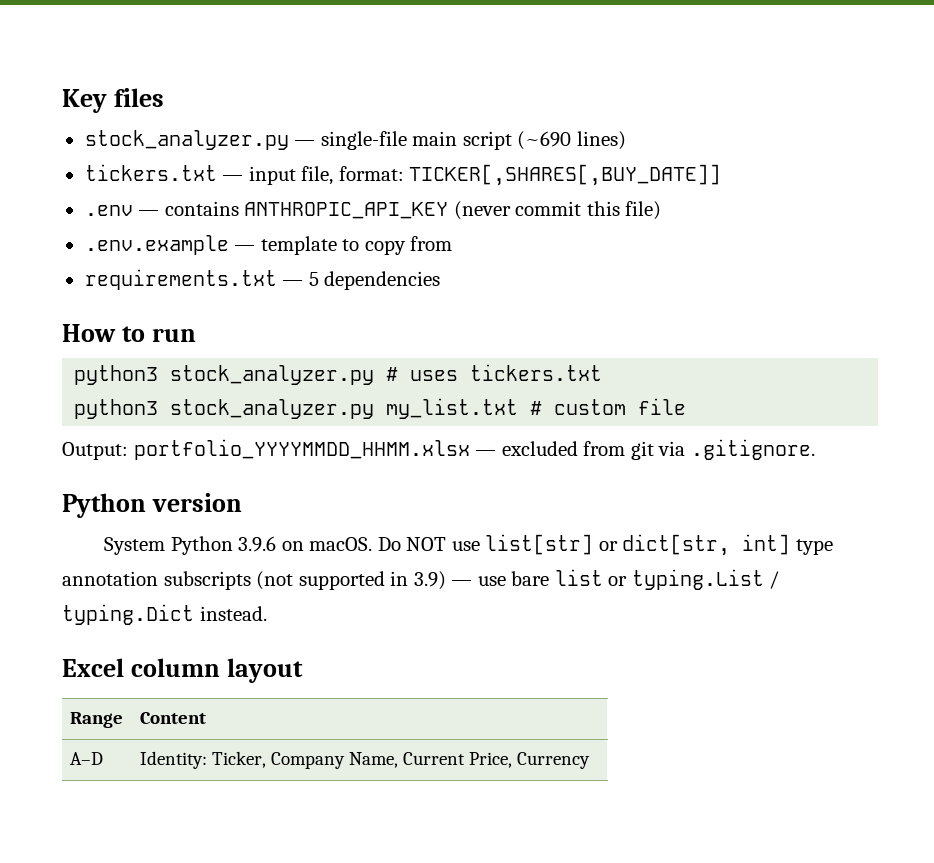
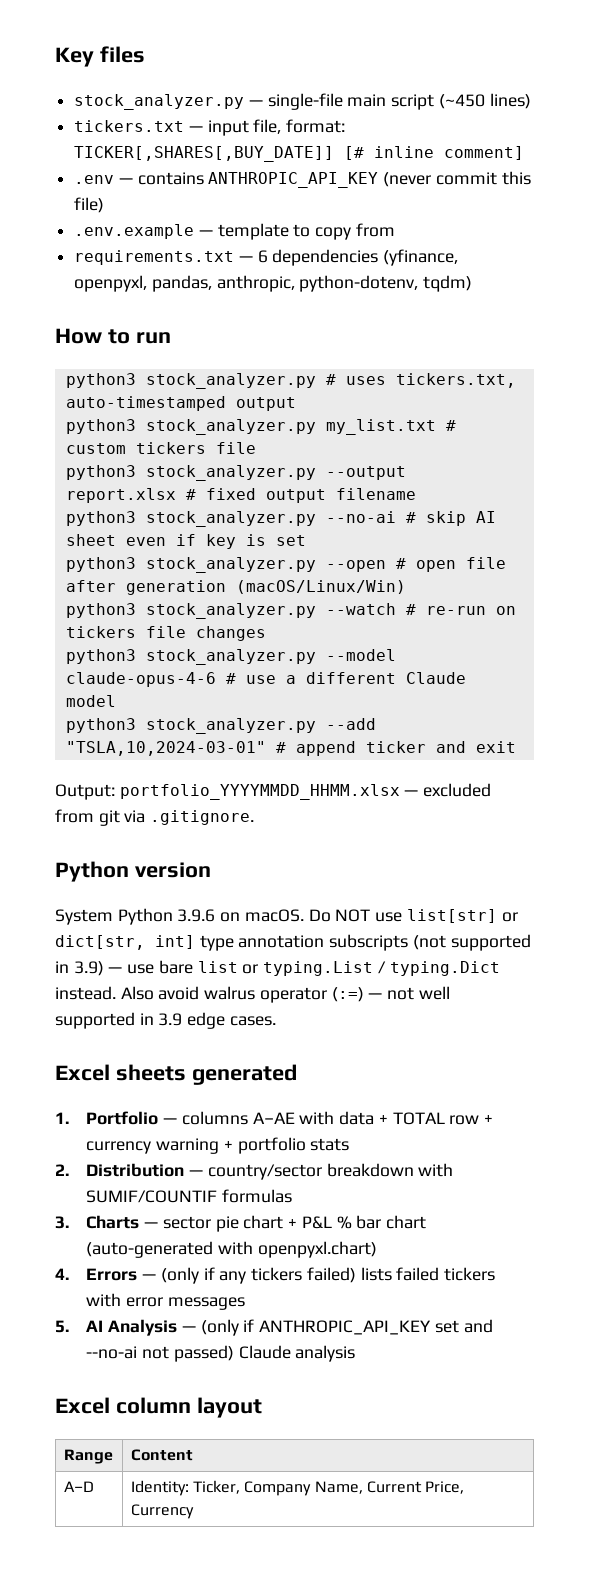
[517,131,572,150] (~690 -> [438,94,485,109] (~450
(722, 175) none -> [344,146,525,160] [# inline comment]
[308,272,319,286] 5 -> [257,250,268,263] 6
(441, 280) none -> [383,249,459,266] [74,275,473,292] (yfinance, openpyxl, pandas, anthropic, python-dotenv, tqdm)
[470,364,603,381] tickers.txt -> [395,373,516,388] [65,396,296,411] tickers.txt, auto-timestamped output
[638,398,687,415] file -> [135,442,256,454] [65,465,406,481] [65,488,416,503] [65,511,496,527] [65,534,306,549] [65,557,506,573] [65,580,406,595] [65,603,516,619] [65,626,266,641] [65,649,396,665] [65,672,466,687] [65,695,116,707] [65,718,376,734] [65,741,516,756] tickers file // python3 stock_analyzer.py --output report.xlsx # fixed output filename // python3 stock_analyzer.py --no-ai # skip AI sheet even if key is set // python3 stock_analyzer.py --open # open file after generation (macOS/Linux/Win) // python3 stock_analyzer.py --watch # re-run on tickers file changes // python3 stock_analyzer.py --model claude-opus-4-6 # use a different Claude model // python3 stock_analyzer.py --add "TSLA,10,2024-03-01" # append ticker and exit
(267, 613) none -> [120,986,450,1003] [55,1012,276,1029] [55,1064,297,1085] [55,1111,494,1125] [86,1137,350,1154] [55,1163,454,1180] [86,1189,293,1203] [55,1215,427,1232] [86,1241,377,1258] [55,1267,496,1284] [86,1293,245,1310] [55,1319,493,1336] [86,1345,356,1362] Also avoid walrus operator (:=) — not well supported in 3.9 edge cases. // Excel sheets generated // 1. Portfolio — columns A–AE with data + TOTAL row + currency warning + portfolio stats // 2. Distribution — country/sector breakdown with SUMIF/COUNTIF formulas // 3. Charts — sector pie chart + P&L % bar chart (auto-generated with openpyxl.chart) // 4. Errors — (only if any tickers failed) lists failed tickers with error messages // 5. AI Analysis — (only if ANTHROPIC_API_KEY set and --no-ai not passed) Claude analysis

